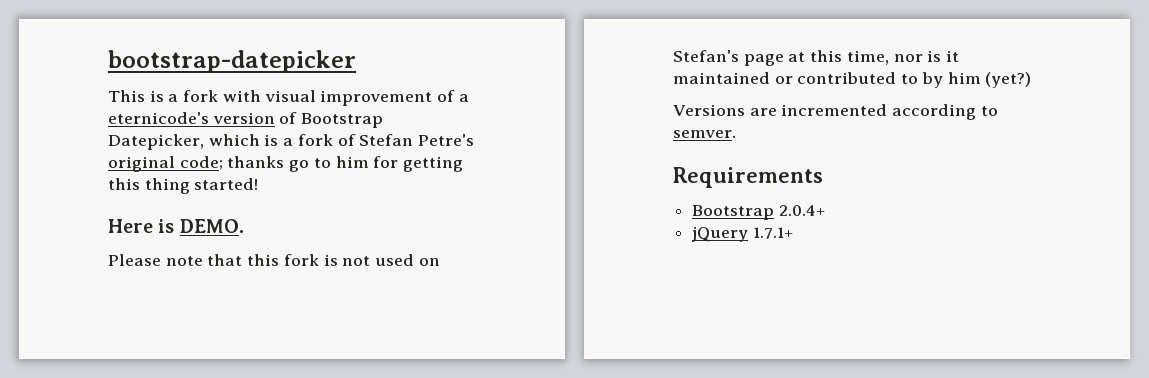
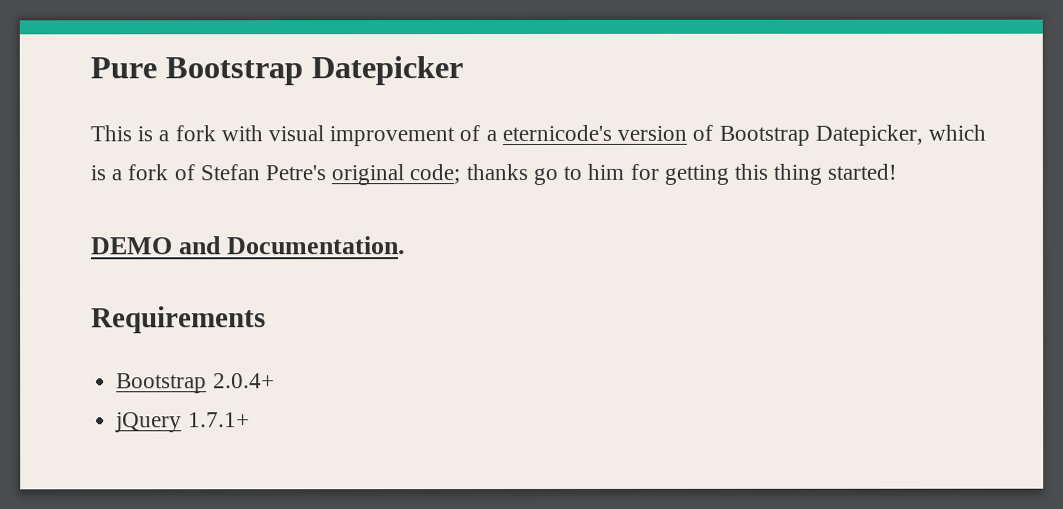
[108,50,356,73] bootstrap-datepicker -> [90,56,463,86] Pure Bootstrap Datepicker
[108,219,244,233] [108,254,440,266] [673,50,960,66] [673,72,1032,88] [673,104,998,120] [673,130,736,138] Here is DEMO. // Please note that this fork is not used on Stefan's page at this time, nor is it maintained or contributed to by him (yet?) // Versions are incremented according to semver. -> [90,236,406,255] DEMO and Documentation.

